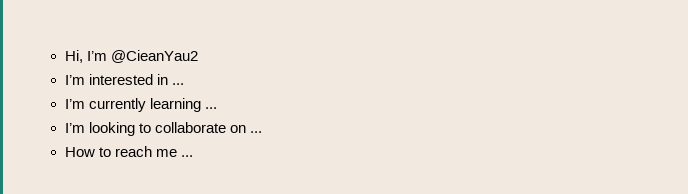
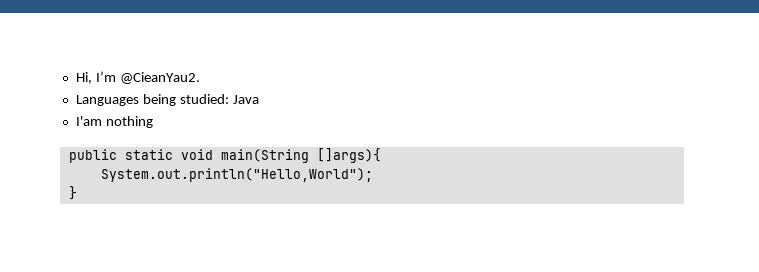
[110,50,198,63] [64,74,184,85] [64,98,217,112] [64,122,262,136] [64,146,193,157] @CieanYau2 // I’m interested in ... // I’m currently learning ... // I’m looking to collaborate on ... // How to reach me ... -> [119,72,200,84] [75,94,259,106] [75,116,153,128] [68,148,381,163] [100,168,373,182] [68,186,77,200] @CieanYau2. // Languages being studied: Java // I'am nothing // public static void main(String []args){ // System.out.println("Hello,World"); // }

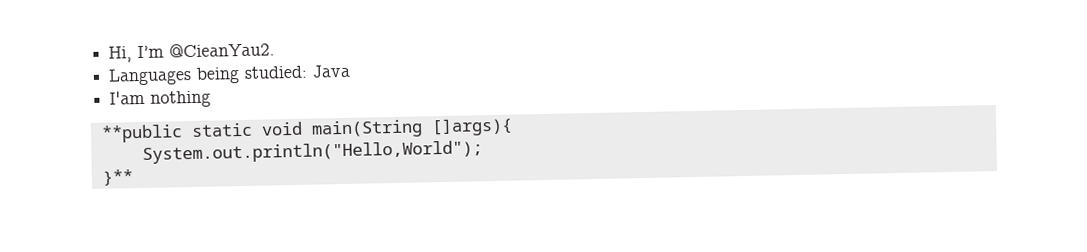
[68,149,117,163] public -> [100,124,183,143] **public
[68,186,77,200] } -> [101,169,134,186] }**

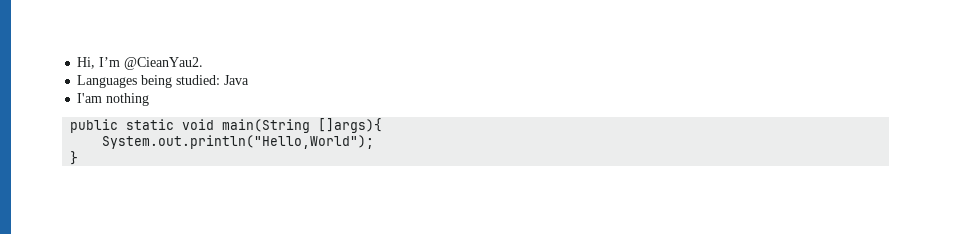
[100,124,183,143] **public -> [70,119,119,133] public
[101,169,134,186] }** -> [70,151,79,165] }

